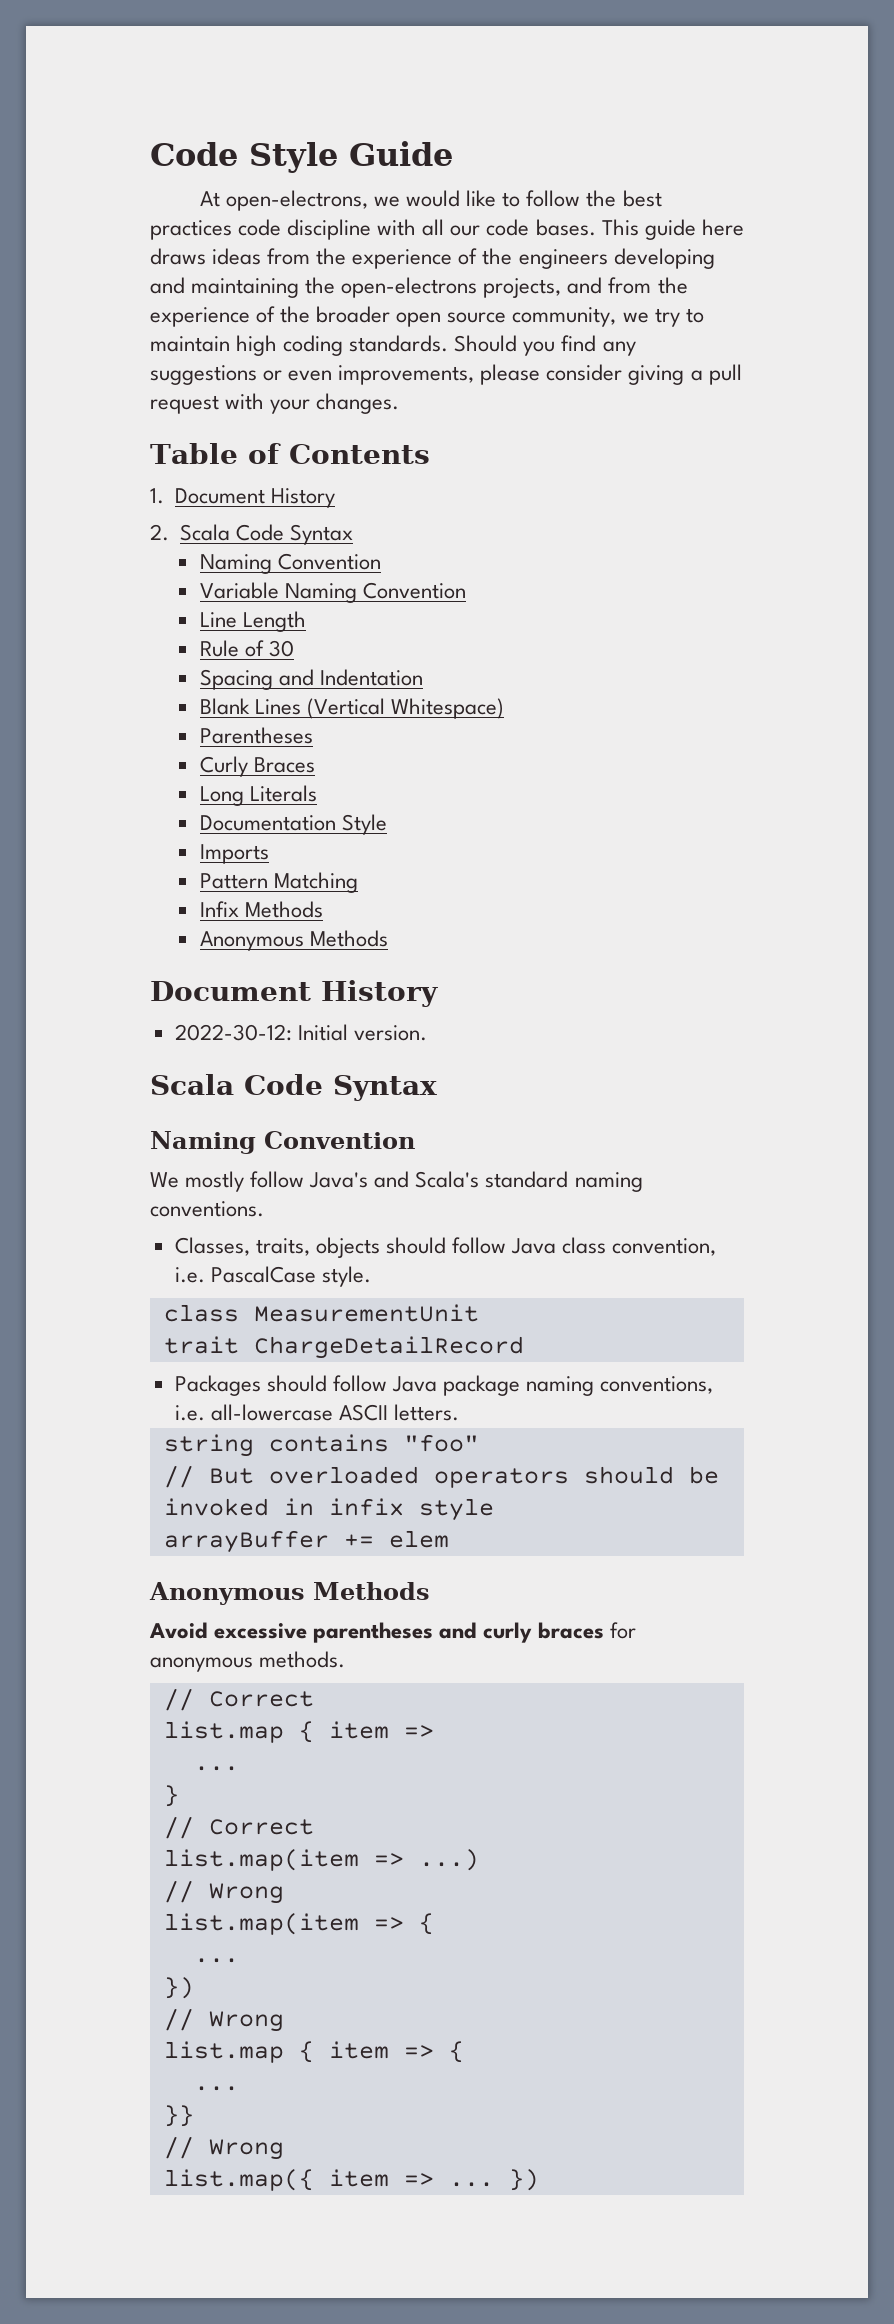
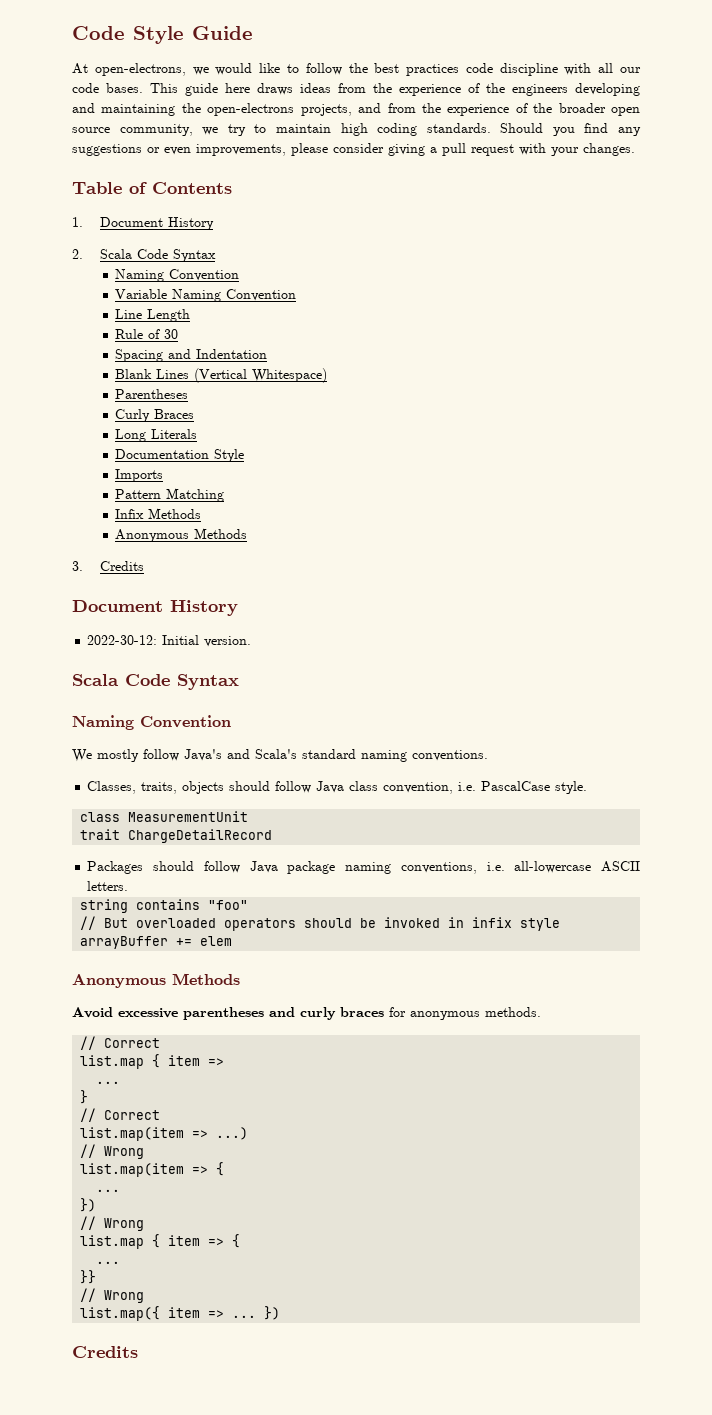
(388, 938) none -> [72,561,144,571] // 3. Credits
(539, 2180) none -> [72,1346,138,1358] // Credits

